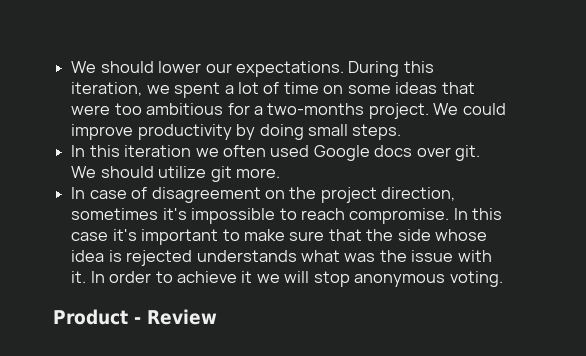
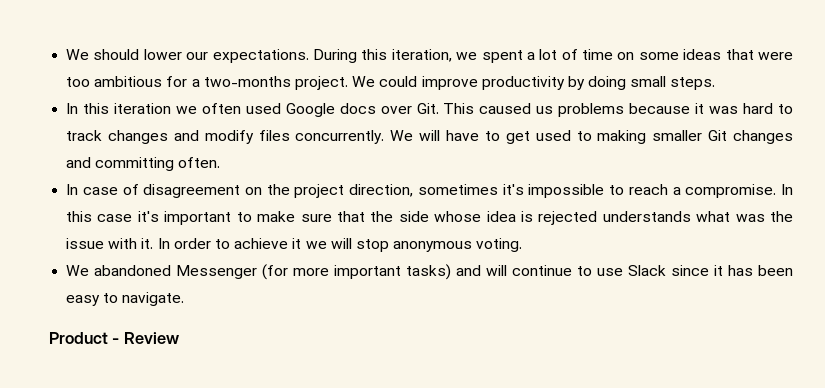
[455,145,481,161] [71,166,280,182] git. We should utilize git more. -> [416,103,794,117] [66,130,794,144] [66,157,221,171] Git. This caused us problems because it was hard to track changes and modify files concurrently. We will have to get used to making smaller Git changes and committing often.
(345, 214) none -> [672,187,681,195] a
(503, 279) none -> [66,264,794,280] [66,292,185,306] // We abandoned Messenger (for more important tasks) and will continue to use Slack since it has been easy to navigate.

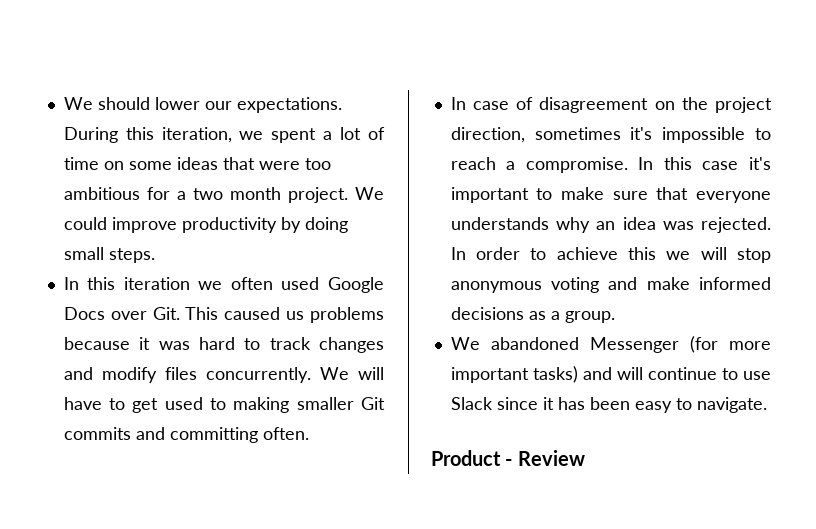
[203,76,291,87] two-months -> [192,187,281,200] two month
[339,103,376,114] docs -> [63,307,105,320] Docs
[733,130,794,144] changes -> [63,427,131,440] commits
[370,211,793,225] [66,238,154,249] the side whose idea is rejected understands what was the issue with it. -> [696,191,771,203] [450,217,771,233] everyone understands why an idea was rejected.
[292,238,302,249] it -> [628,247,657,260] this
[476,238,523,252] voting. -> [551,277,771,293] [450,307,615,323] voting and make informed decisions as a group.

